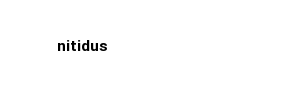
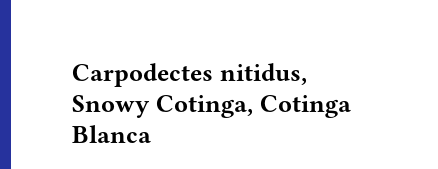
[57,40,108,51] nitidus -> [72,63,307,87] [72,95,351,118] [72,125,151,143] Carpodectes nitidus, Snowy Cotinga, Cotinga Blanca

